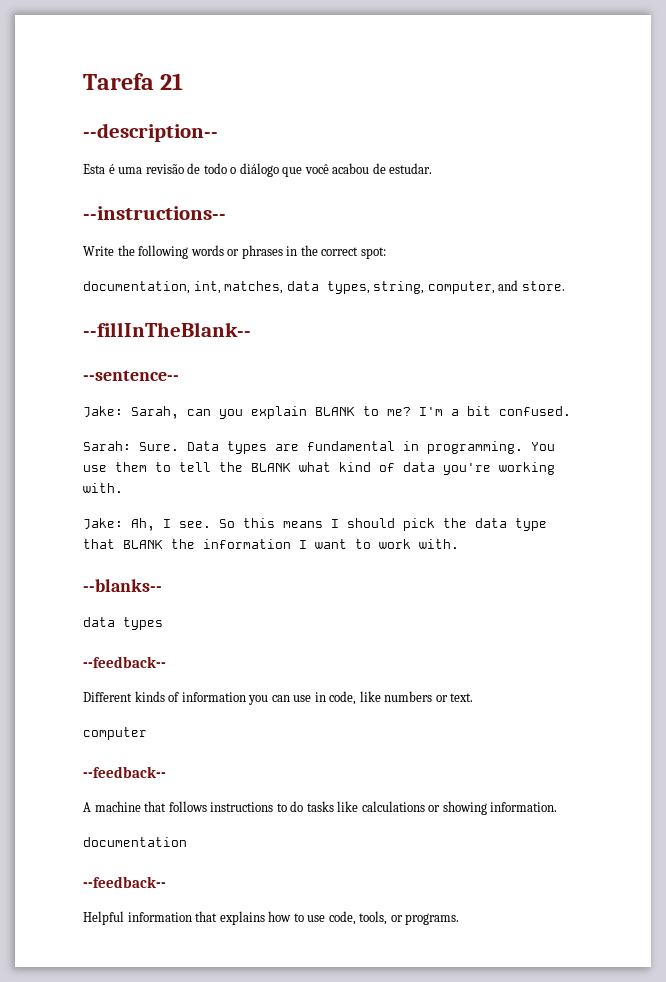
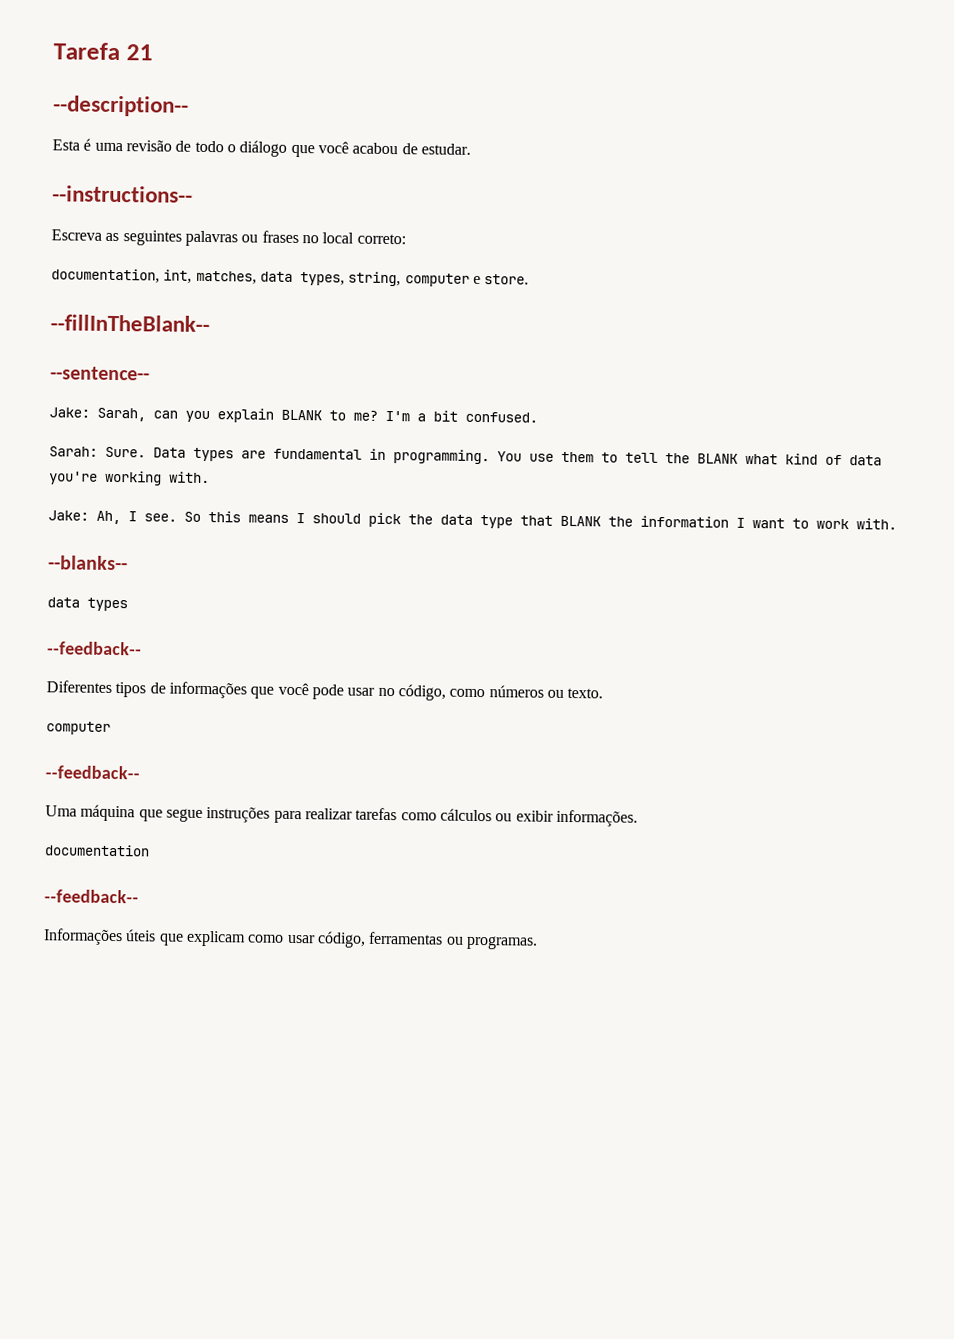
[83,245,386,259] Write the following words or phrases in the correct spot: -> [51,229,406,247] Escreva as seguintes palavras ou frases no local correto:
[427,280,519,294] computer, and -> [404,273,481,287] computer e
[83,691,474,705] [83,727,147,740] [83,766,166,778] [83,801,558,815] [83,837,187,847] [83,876,166,888] [83,911,460,925] Different kinds of information you can use in code, like numbers or text. // computer // --feedback-- // A machine that follows instructions to do tasks like calculations or showing information. // documentation // --feedback-- // Helpful information that explains how to use code, tools, or programs. -> [46,680,604,701] [46,721,111,735] [45,765,140,780] [45,804,638,827] [44,844,150,857] [44,889,139,904] [43,928,538,950] Diferentes tipos de informações que você pode usar no código, como números ou texto. // computer // --feedback-- // Uma máquina que segue instruções para realizar tarefas como cálculos ou exibir informações. // documentation // --feedback-- // Informações úteis que explicam como usar código, ferramentas ou programas.

